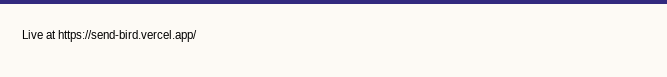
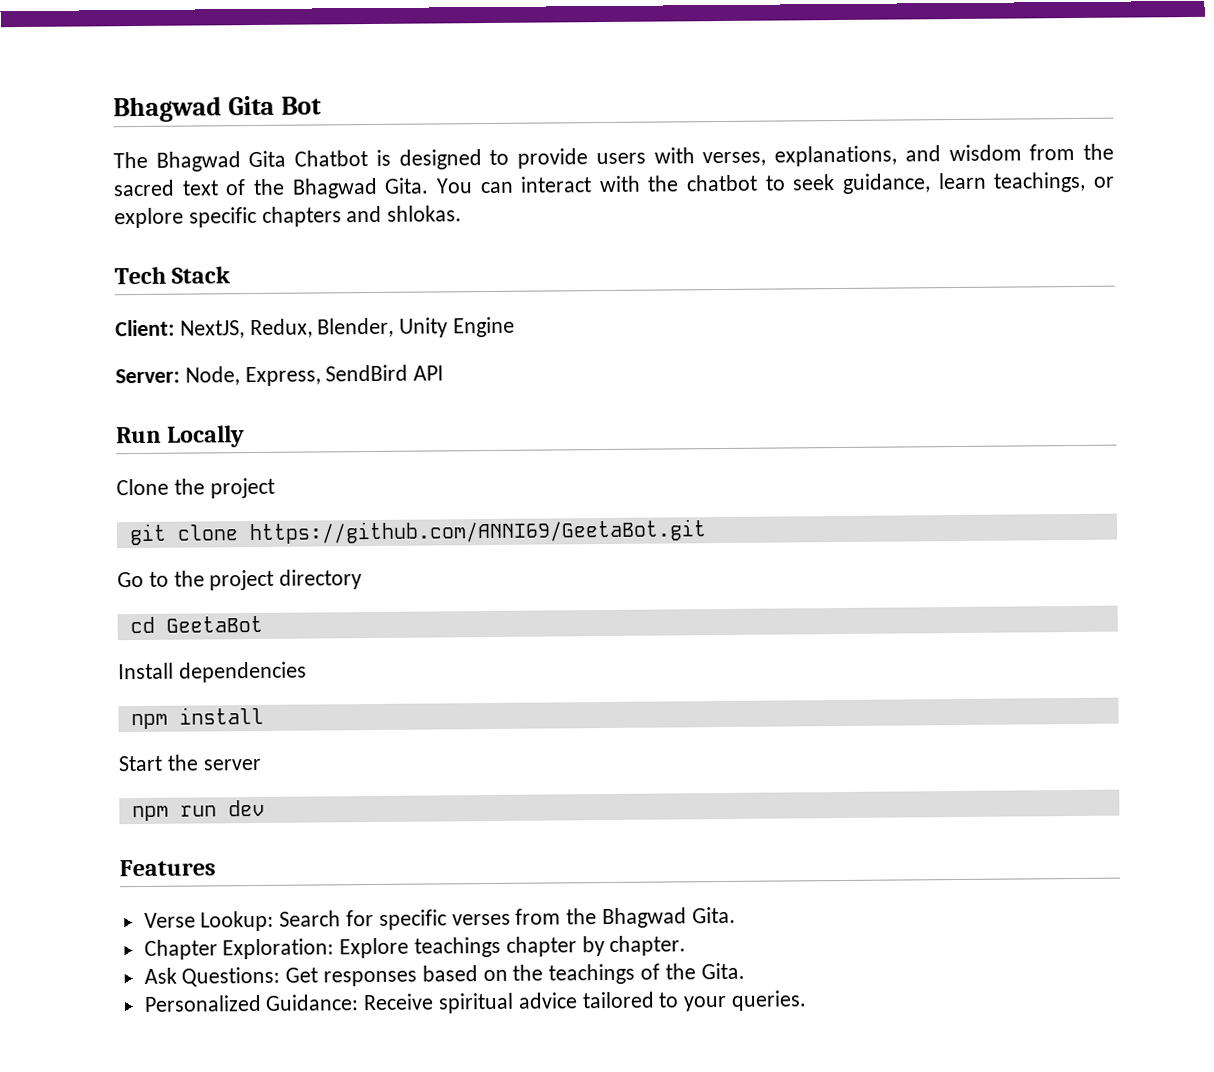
[22,30,198,42] Live at https://send-bird.vercel.app/ -> [113,95,323,123] [113,143,1115,172] [113,171,1115,199] [114,205,463,229] [114,266,232,285] [115,316,516,339] [115,364,445,387] [116,425,246,448] [116,477,275,499] [128,519,707,546] [117,569,363,591] [129,615,263,634] [118,661,307,683] [130,706,264,730] [118,754,261,772] [131,799,265,822] [119,859,216,877] [143,906,736,932] [143,935,687,960] [143,962,745,987] [143,990,808,1014] Bhagwad Gita Bot // The Bhagwad Gita Chatbot is designed to provide users with verses, explanations, and wisdom from the sacred text of the Bhagwad Gita. You can interact with the chatbot to seek guidance, learn teachings, or explore specific chapters and shlokas. // Tech Stack // Client: NextJS, Redux, Blender, Unity Engine // Server: Node, Express, SendBird API // Run Locally // Clone the project // git clone https://github.com/ANNI69/GeetaBot.git // Go to the project directory // cd GeetaBot // Install dependencies // npm install // Start the server // npm run dev // Features // Verse Lookup: Search for specific verses from the Bhagwad Gita. // Chapter Exploration: Explore teachings chapter by chapter. // Ask Questions: Get responses based on the teachings of the Gita. // Personalized Guidance: Receive spiritual advice tailored to your queries.

